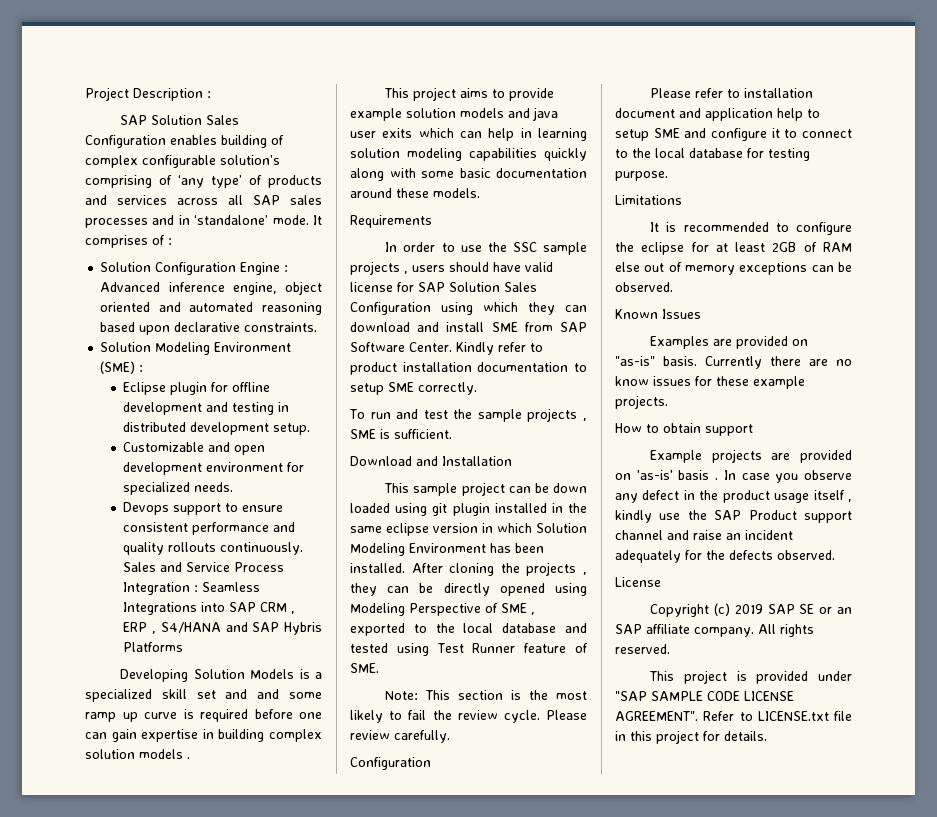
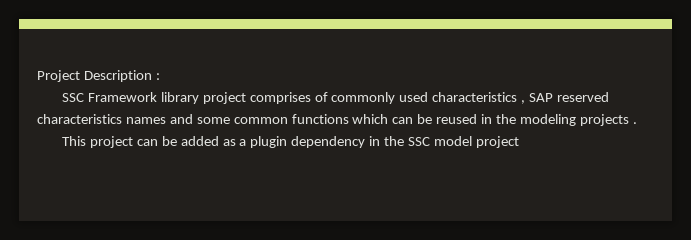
[120,115,240,125] [85,135,284,148] [85,155,280,168] [85,175,322,188] [85,195,322,205] [85,215,322,228] [85,235,172,248] [100,262,289,275] [100,281,322,295] [100,302,322,315] [100,322,318,335] [100,342,292,355] [100,361,144,374] [123,382,271,395] [123,402,290,415] [123,422,311,435] [123,442,266,455] [123,462,305,475] [123,482,234,495] [123,502,284,515] [123,522,296,535] [123,542,304,555] [123,562,285,572] [123,582,261,595] [123,602,296,615] [123,622,322,635] [123,642,184,652] [120,669,322,682] [85,689,322,702] [85,709,322,722] [85,729,322,742] [85,749,190,759] [384,87,555,101] [350,107,558,121] [350,128,587,141] [350,148,587,161] [350,168,587,181] [350,188,480,198] [350,215,432,228] [385,242,587,255] [350,261,553,275] [350,282,537,292] [350,302,587,315] [350,322,587,332] [350,342,543,355] [350,362,587,375] [350,382,477,395] [349,408,587,422] [350,429,452,439] [350,456,512,466] [384,482,587,496] [350,503,587,516] [350,523,587,536] [350,543,544,556] [350,562,587,576] [350,583,587,596] [350,603,535,616] [350,623,587,636] [350,643,588,656] [350,663,379,673] [385,690,587,700] [350,710,587,723] [350,730,450,743] [350,757,431,770] [650,88,814,98] [615,108,820,121] [615,128,852,141] [615,148,810,161] [615,171,668,181] [615,195,682,205] [650,222,852,235] [615,242,852,255] [615,262,852,275] [615,282,673,292] [615,309,701,319] [650,336,809,349] [615,356,852,369] [615,376,805,389] [615,395,668,409] [615,423,753,436] [650,449,852,463] [615,470,852,483] [615,490,852,503] [615,510,852,523] [615,530,793,540] [615,550,835,563] [615,577,661,587] [650,603,852,617] [615,624,814,637] [615,644,670,654] [649,670,852,684] [615,691,794,701] [615,711,852,721] [615,730,767,744] SAP Solution Sales Configuration enables building of complex configurable solution’s comprising of ‘any type’ of products and services across all SAP sales processes and in ‘standalone’ mode. It comprises of : // Solution Configuration Engine : Advanced inference engine, object oriented and automated reasoning based upon declarative constraints. // Solution Modeling Environment (SME) : // Eclipse plugin for offline development and testing in distributed development setup. // Customizable and open development environment for specialized needs. // Devops support to ensure consistent performance and quality rollouts continuously. Sales and Service Process Integration : Seamless Integrations into SAP CRM , ERP , S4/HANA and SAP Hybris Platforms // Developing Solution Models is a specialized skill set and and some ramp up curve is required before one can gain expertise in building complex solution models . // This project aims to provide example solution models and java user exits which can help in learning solution modeling capabilities quickly along with some basic documentation around these models. // Requirements // In order to use the SSC sample projects , users should have valid license for SAP Solution Sales Configuration using which they can download and install SME from SAP Software Center. Kindly refer to product installation documentation to setup SME correctly. // To run and test the sample projects , SME is sufficient. // Download and Installation // This sample project can be down loaded using git plugin installed in the same eclipse version in which Solution Modeling Environment has been installed. After cloning the projects , they can be directly opened using Modeling Perspective of SME , exported to the local database and tested using Test Runner feature of SME. // Note: This section is the most likely to fail the review cycle. Please review carefully. // Configuration // Please refer to installation document and application help to setup SME and configure it to connect to the local database for testing purpose. // Limitations // It is recommended to configure the eclipse for at least 2GB of RAM else out of memory exceptions can be observed. // Known Issues // Examples are provided on "as-is" basis. Currently there are no know issues for these example projects. // How to obtain support // Example projects are provided on 'as-is' basis . In case you observe any defect in the product usage itself , kindly use the SAP Product support channel and raise an incident adequately for the defects observed. // License // Copyright (c) 2019 SAP SE or an SAP affiliate company. All rights reserved. // This project is provided under "SAP SAMPLE CODE LICENSE AGREEMENT". Refer to LICENSE.txt file in this project for details. -> [61,92,609,104] [37,114,637,126] [61,136,519,148] SSC Framework library project comprises of commonly used characteristics , SAP reserved characteristics names and some common functions which can be reused in the modeling projects . // This project can be added as a plugin dependency in the SSC model project

